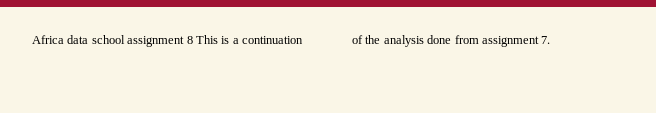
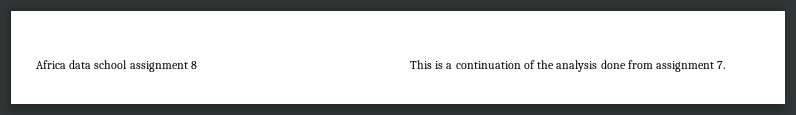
(193, 40) none -> (197, 65) //

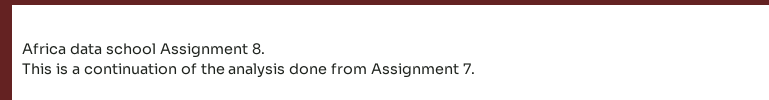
[129,61,197,72] assignment 8 -> [159,43,265,58] Assignment 8.
[656,61,715,72] assignment -> [371,63,460,78] Assignment

